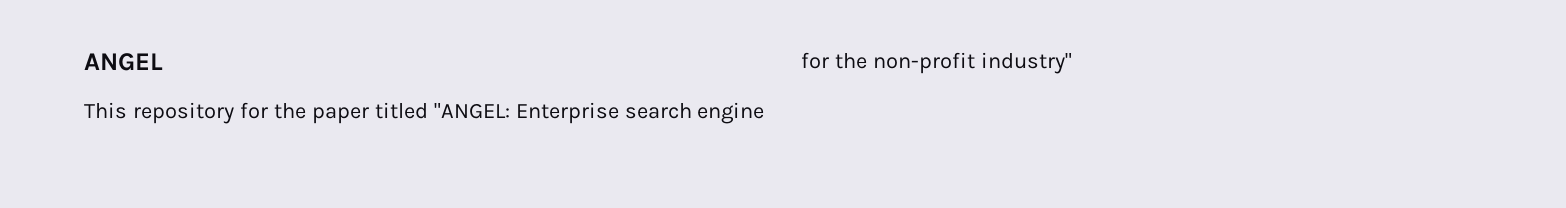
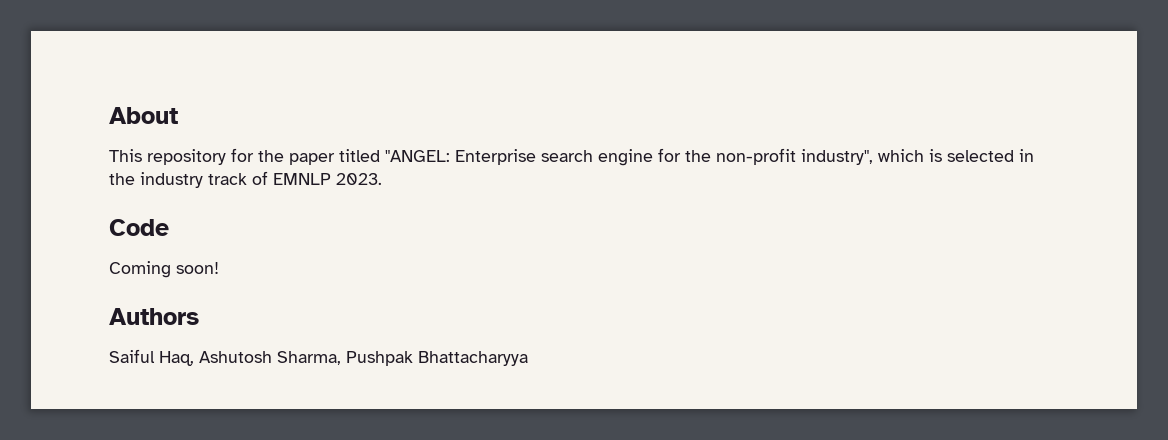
[84,53,163,71] ANGEL -> [109,107,178,124] About
[980,52,1072,74] industry" -> [801,149,1034,165] [109,171,382,188] [109,219,169,236] [109,261,219,278] [109,308,199,325] [109,349,528,366] industry", which is selected in the industry track of EMNLP 2023. // Code // Coming soon! // Authors // Saiful Haq, Ashutosh Sharma, Pushpak Bhattacharyya

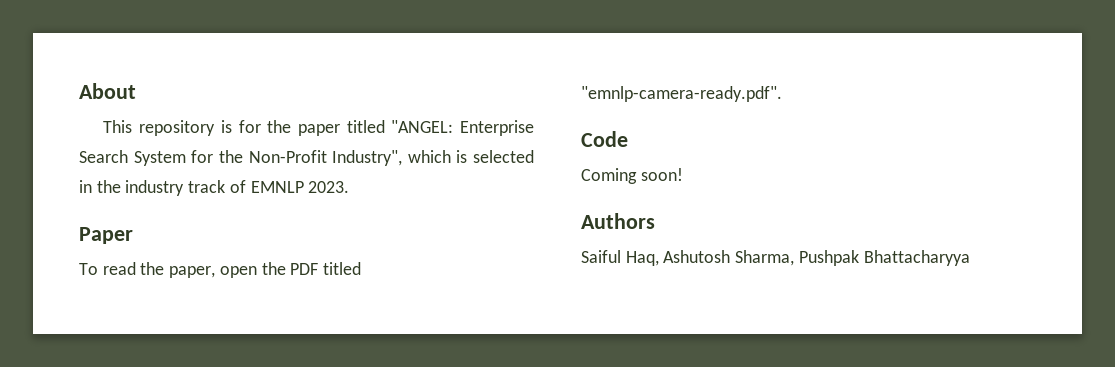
(226, 157) none -> [220,120,232,133] is
[541,148,873,166] search engine for the non-profit industry", -> [79,150,403,166] Search System for the Non-Profit Industry",
(382, 179) none -> [79,227,133,244] [79,262,362,278] [581,86,782,102] // Paper // To read the paper, open the PDF titled "emnlp-camera-ready.pdf".

